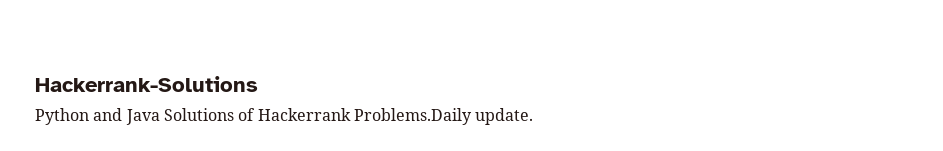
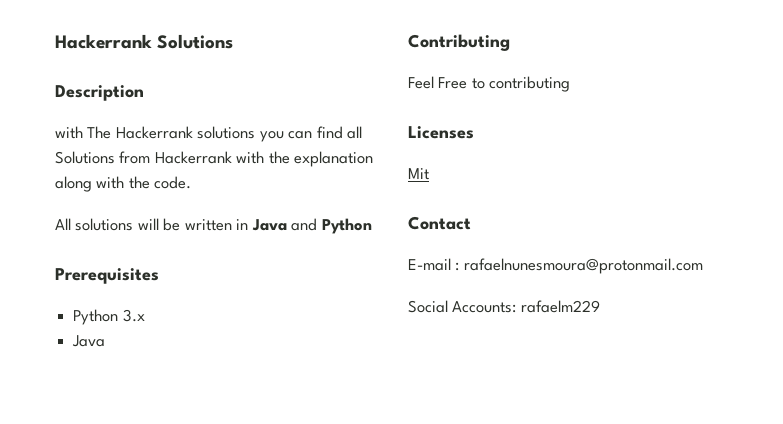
[35,76,258,92] [35,108,534,125] Hackerrank-Solutions // Python and Java Solutions of Hackerrank Problems.Daily update. -> [55,34,234,49] [55,85,144,101] [55,126,363,142] [55,151,374,167] [55,176,192,192] [55,218,372,234] [55,268,159,284] [73,309,145,325] [72,335,106,347] [408,34,510,51] [408,76,571,92] [408,126,474,139] [408,168,429,180] [408,216,471,230] [408,258,703,274] [408,300,600,313] Hackerrank Solutions // Description // with The Hackerrank solutions you can find all Solutions from Hackerrank with the explanation along with the code. // All solutions will be written in Java and Python // Prerequisites // Python 3.x // Java // Contributing // Feel Free to contributing // Licenses // Mit // Contact // E-mail : rafaelnunesmoura@protonmail.com // Social Accounts: rafaelm229

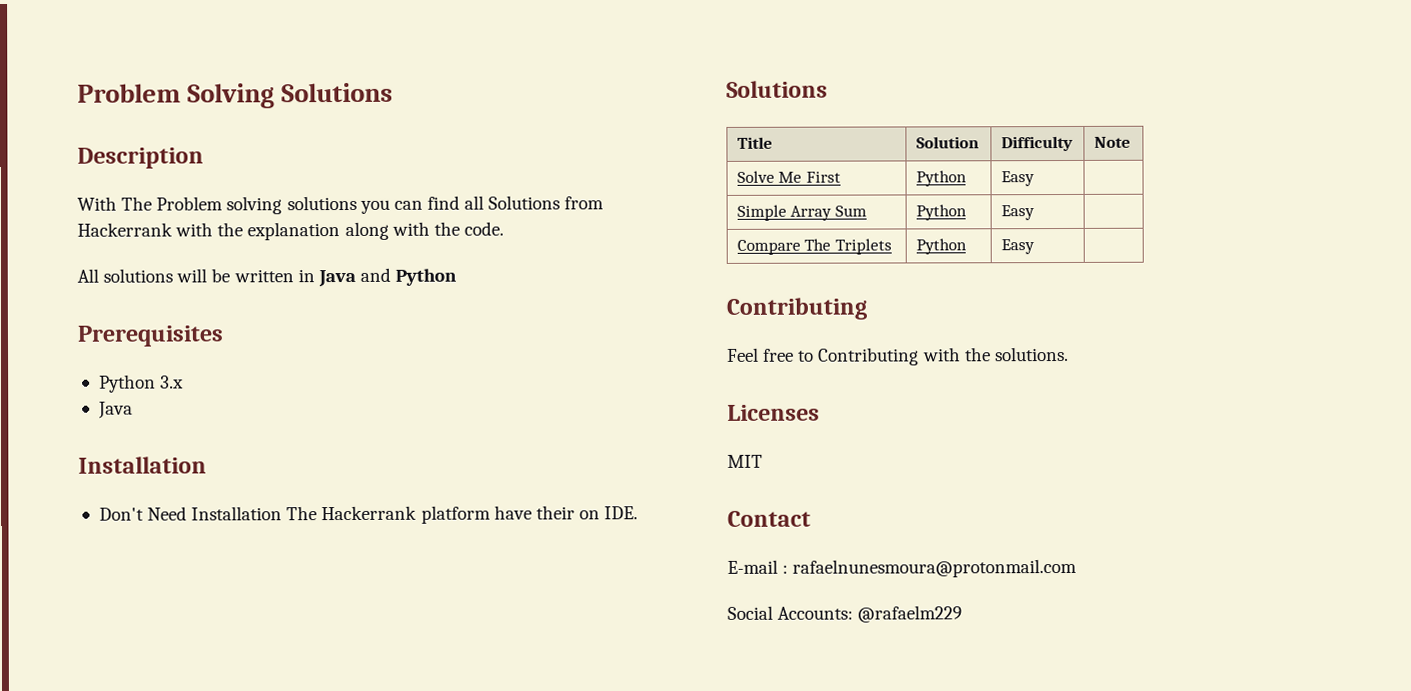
[55,34,152,49] Hackerrank -> [77,83,276,109] Problem Solving
[55,126,193,139] with The Hackerrank -> [77,196,283,215] With The Problem solving
[408,34,510,51] [408,76,571,92] Contributing // Feel Free to contributing -> [78,456,207,474] [98,505,639,524] [726,80,828,98] [736,136,773,149] [915,136,979,149] [1000,135,1073,152] [1093,136,1131,148] [736,170,841,183] [915,170,967,187] [1000,171,1035,187] [736,204,867,221] [915,204,967,221] [1000,205,1035,221] [736,238,892,255] [915,238,967,255] [1000,239,1035,255] [726,297,867,320] [727,346,1069,366] Installation // Don't Need Installation The Hackerrank platform have their on IDE. // Solutions // Title | Solution | Difficulty | Note // Solve Me First | Python | Easy | // Simple Array Sum | Python | Easy | // Compare The Triplets | Python | Easy | // Contributing // Feel free to Contributing with the solutions.
[408,168,429,180] Mit -> [727,454,763,468] MIT
[520,300,600,313] rafaelm229 -> [857,605,963,623] @rafaelm229

